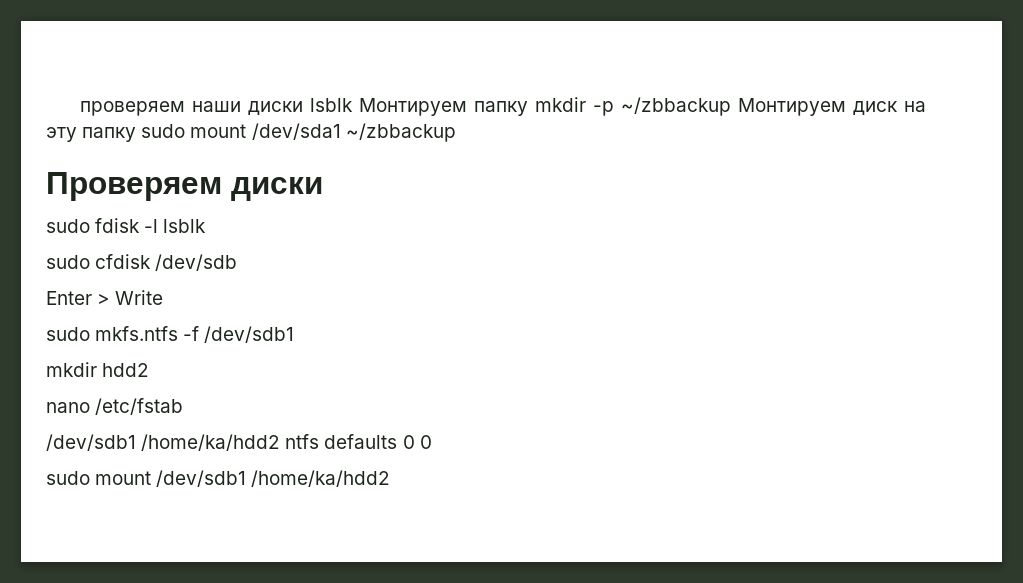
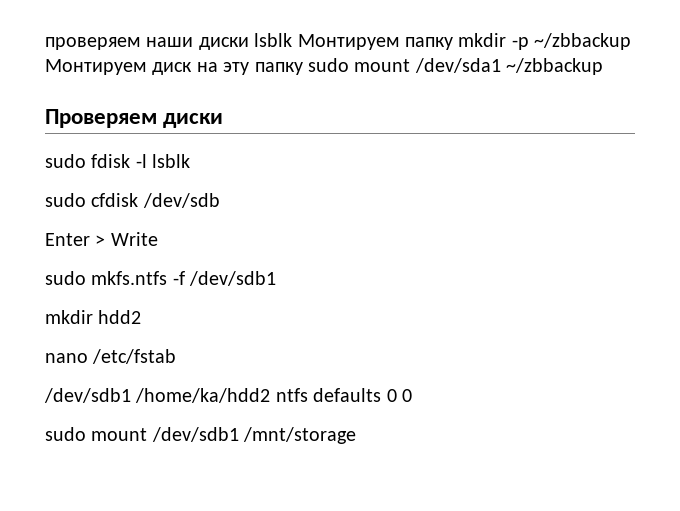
[251,470,391,487] /home/ka/hdd2 -> [243,427,357,444] /mnt/storage

